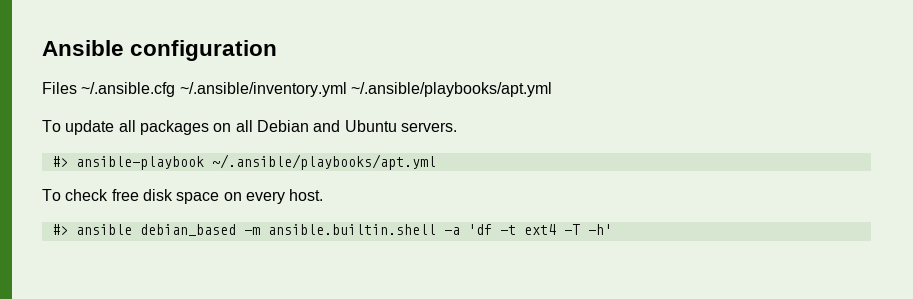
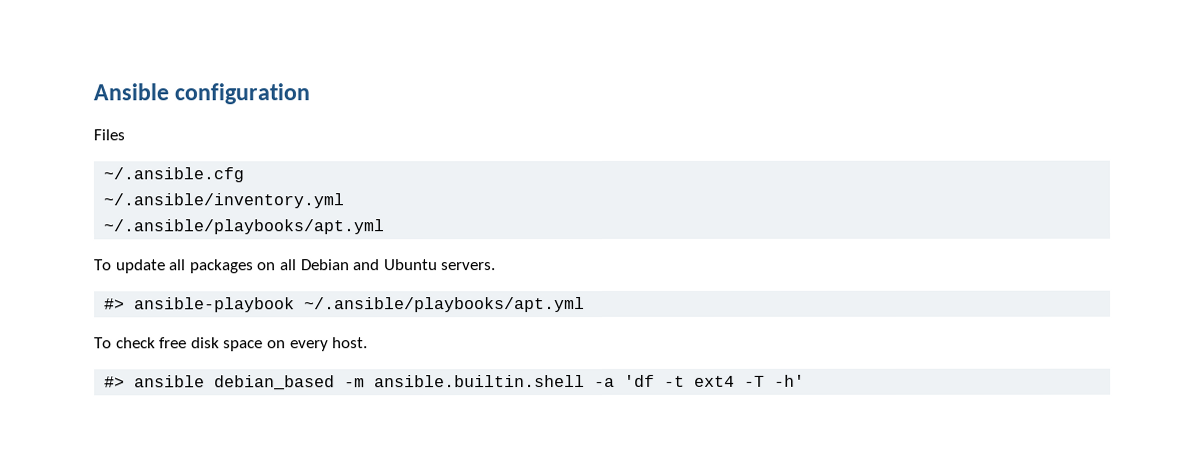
(77, 88) none -> (125, 135) //
(176, 89) none -> (245, 175) //
(347, 89) none -> (345, 201) //

